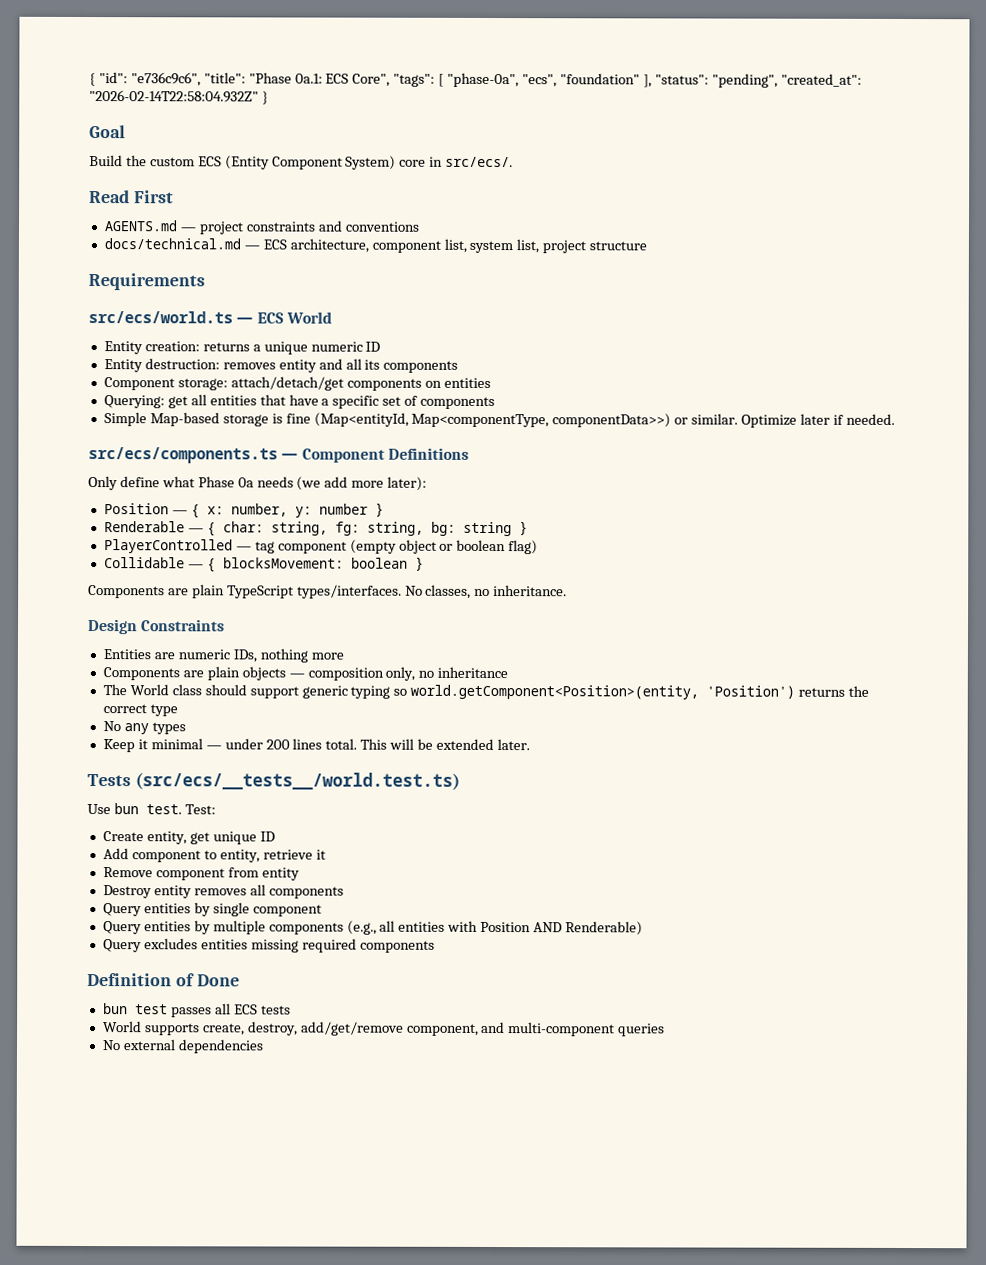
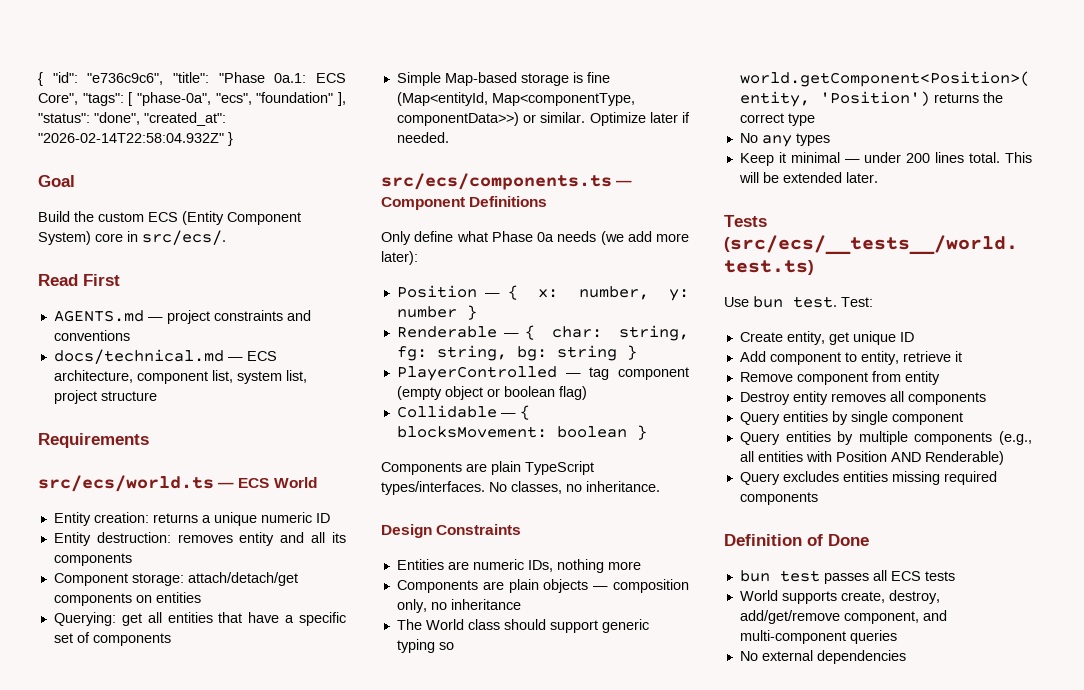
[711,73,778,88] "pending", -> [94,112,140,125] "done",

